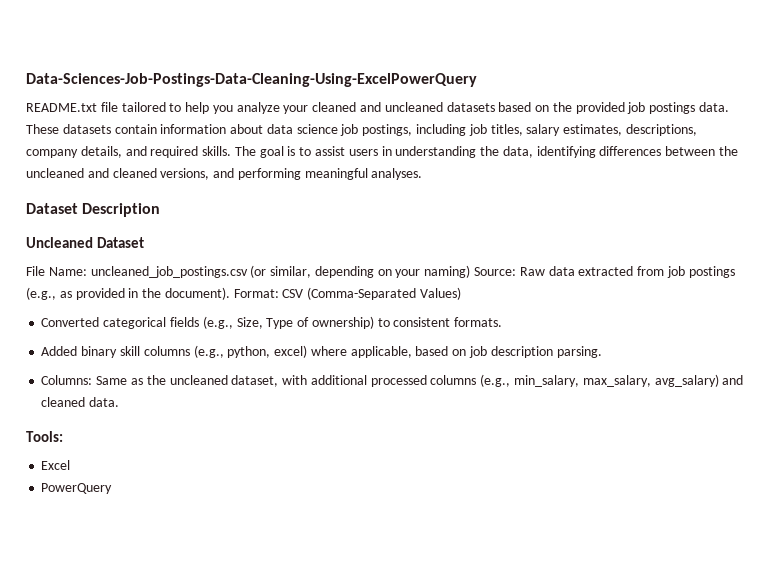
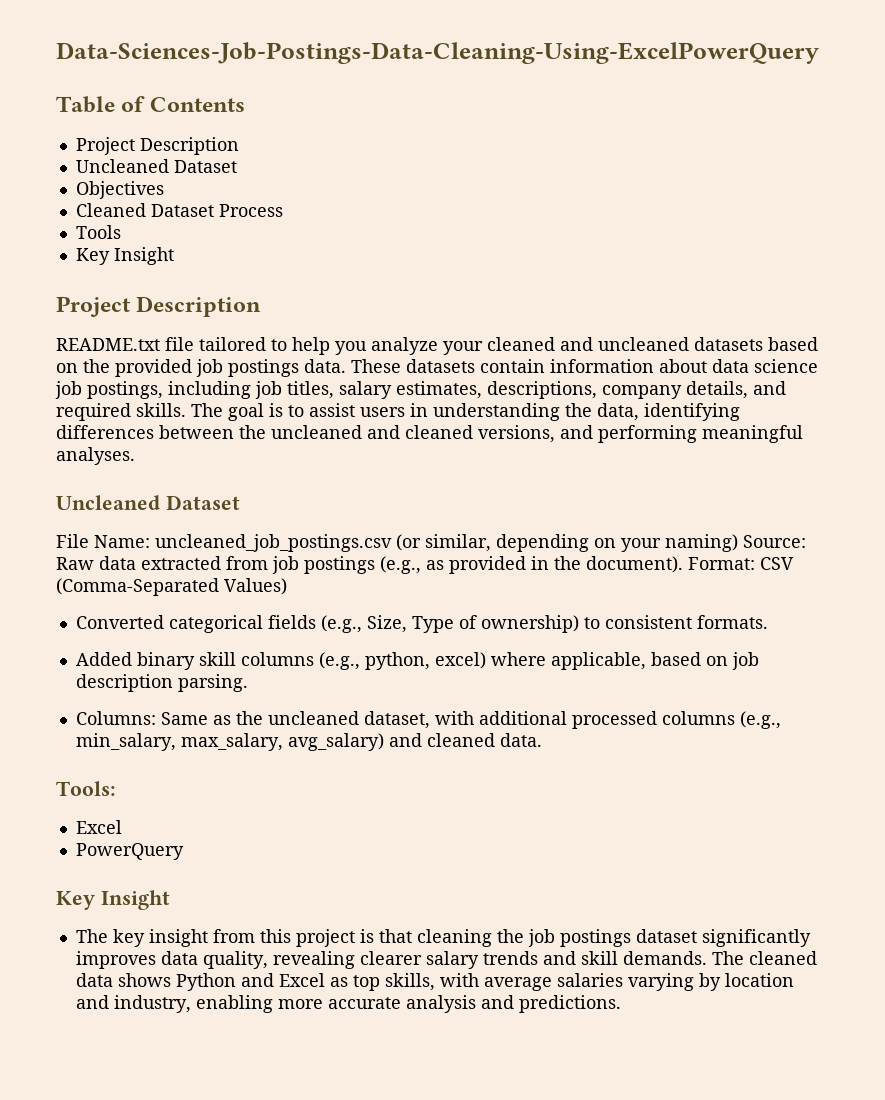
(477, 80) none -> [56,96,245,113] [75,137,239,155] [75,159,237,173] [75,181,164,199] [75,203,283,217] [75,225,121,239] [75,247,174,265] [56,296,262,317] // Table of Contents // Project Description // Uncleaned Dataset // Objectives // Cleaned Dataset Process // Tools // Key Insight // Project Description
[26,203,161,217] // Dataset Description -> (135, 456) none
(113, 488) none -> [56,890,170,910] [75,929,811,947] [75,951,817,969] [75,973,794,991] [75,995,621,1013] // Key Insight // The key insight from this project is that cleaning the job postings dataset significantly improves data quality, revealing clearer salary trends and skill demands. The cleaned data shows Python and Excel as top skills, with average salaries varying by location and industry, enabling more accurate analysis and predictions.

